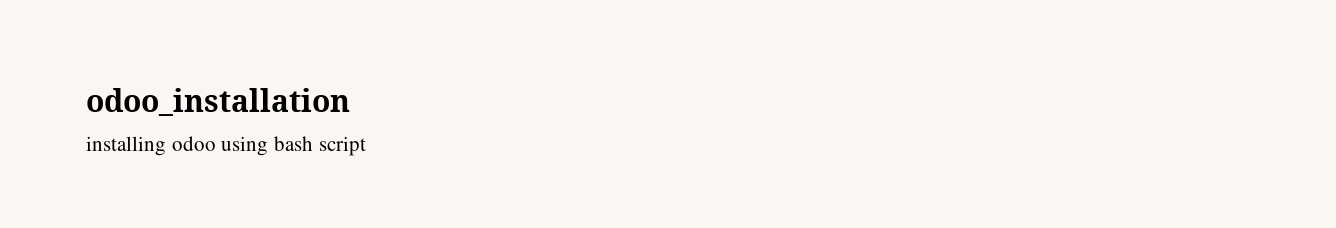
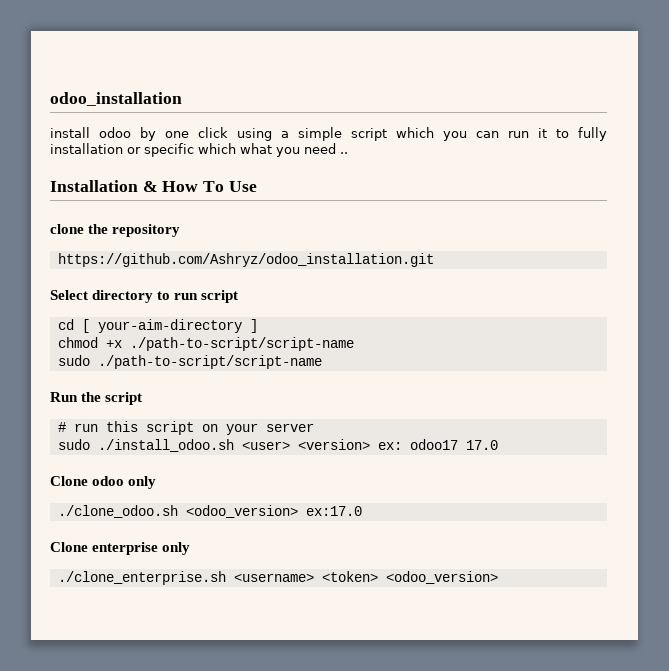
[86,136,366,156] installing odoo using bash script -> [50,127,607,141] [50,143,348,157] [50,180,257,192] [50,224,181,237] [57,253,434,267] [50,290,239,303] [57,319,258,333] [57,337,354,351] [57,355,322,369] [50,392,143,405] [57,421,314,435] [57,439,498,452] [50,476,157,489] [57,505,362,518] [50,542,191,555] [57,571,498,585] install odoo by one click using a simple script which you can run it to fully installation or specific which what you need .. // Installation & How To Use // clone the repository // https://github.com/Ashryz/odoo_installation.git // Select directory to run script // cd [ your-aim-directory ] // chmod +x ./path-to-script/script-name // sudo ./path-to-script/script-name // Run the script // # run this script on your server // sudo ./install_odoo.sh <user> <version> ex: odoo17 17.0 // Clone odoo only // ./clone_odoo.sh <odoo_version> ex:17.0 // Clone enterprise only // ./clone_enterprise.sh <username> <token> <odoo_version>

